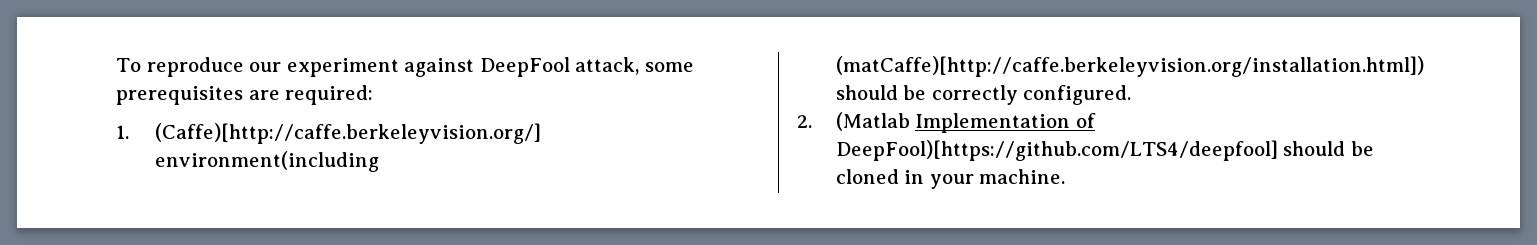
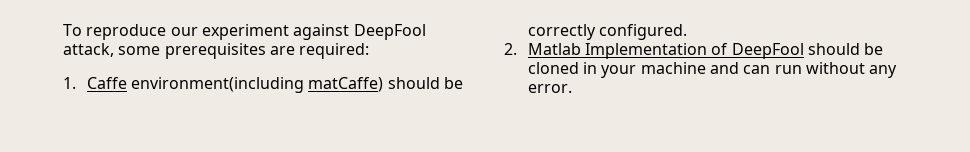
[154,123,541,144] [154,151,379,172] [835,56,1424,77] (Caffe)[http://caffe.berkeleyvision.org/] environment(including (matCaffe)[http://caffe.berkeleyvision.org/installation.html]) -> [86,77,384,93] Caffe environment(including matCaffe)
[835,112,910,131] (Matlab -> [527,43,581,55] Matlab
[835,140,1278,161] DeepFool)[https://github.com/LTS4/deepfool] -> [731,43,804,59] DeepFool
[979,169,1066,184] machine. -> [640,62,898,78] [527,84,572,93] machine and can run without any error.

